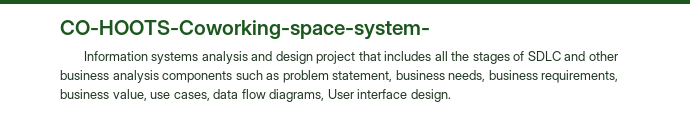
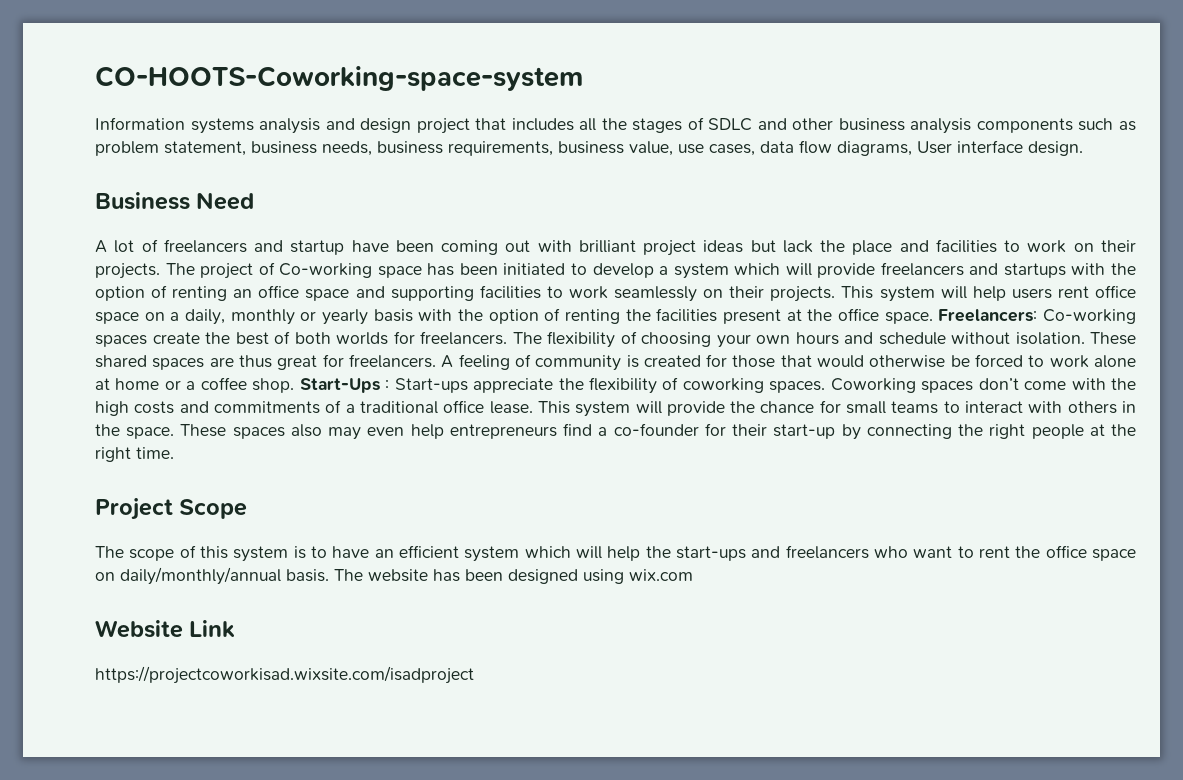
[60,20,430,40] CO-HOOTS-Coworking-space-system- -> [95,66,583,91] CO-HOOTS-Coworking-space-system
(451, 95) none -> [95,192,255,210] [95,239,1136,256] [95,262,1136,279] [95,285,1136,302] [95,308,1136,325] [95,331,1136,348] [95,354,1137,371] [95,377,1137,394] [95,400,1137,417] [95,423,1136,440] [95,447,174,462] [95,498,248,520] [95,545,1137,562] [95,567,693,585] [95,620,236,638] [95,666,474,684] // Business Need // A lot of freelancers and startup have been coming out with brilliant project ideas but lack the place and facilities to work on their projects. The project of Co-working space has been initiated to develop a system which will provide freelancers and startups with the option of renting an office space and supporting facilities to work seamlessly on their projects. This system will help users rent office space on a daily, monthly or yearly basis with the option of renting the facilities present at the office space. Freelancers: Co-working spaces create the best of both worlds for freelancers. The flexibility of choosing your own hours and schedule without isolation. These shared spaces are thus great for freelancers. A feeling of community is created for those that would otherwise be forced to work alone at home or a coffee shop. Start-Ups : Start-ups appreciate the flexibility of coworking spaces. Coworking spaces don’t come with the high costs and commitments of a traditional office lease. This system will provide the chance for small teams to interact with others in the space. These spaces also may even help entrepreneurs find a co-founder for their start-up by connecting the right people at the right time. // Project Scope // The scope of this system is to have an efficient system which will help the start-ups and freelancers who want to rent the office space on daily/monthly/annual basis. The website has been designed using wix.com // Website Link // https://projectcoworkisad.wixsite.com/isadproject

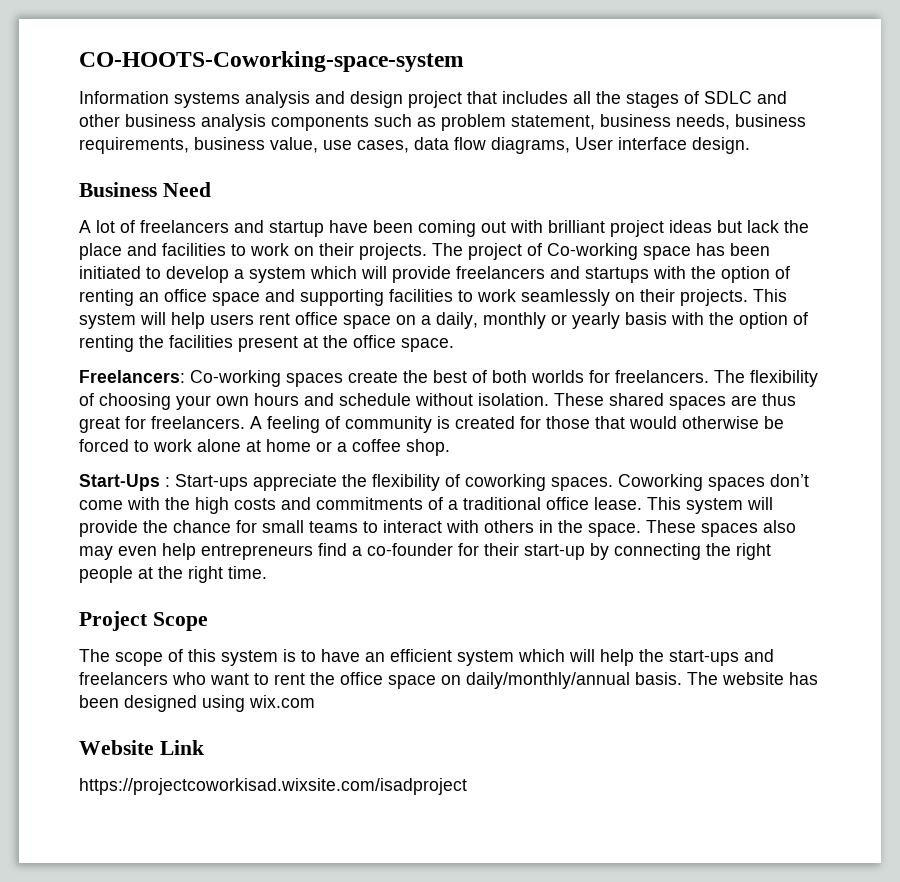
(933, 318) none -> (454, 345) //
(295, 385) none -> (450, 447) //

